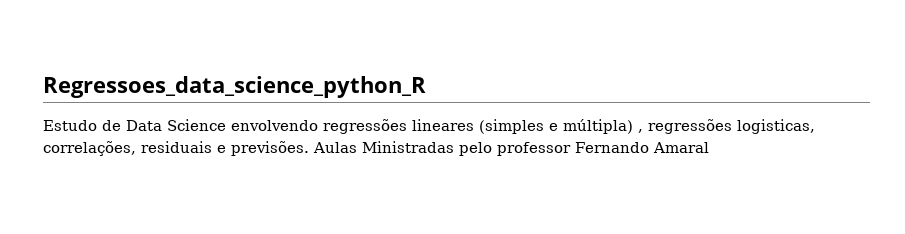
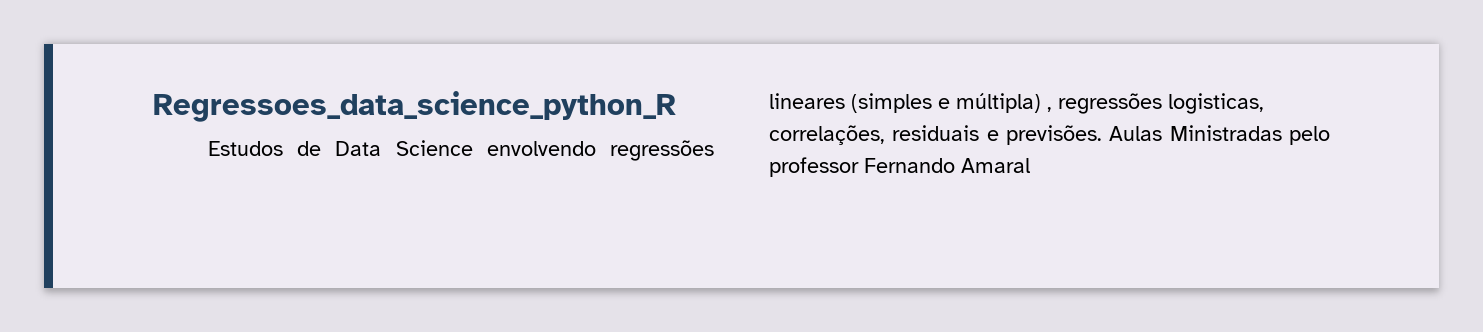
[43,120,97,131] Estudo -> [208,141,284,156] Estudos

